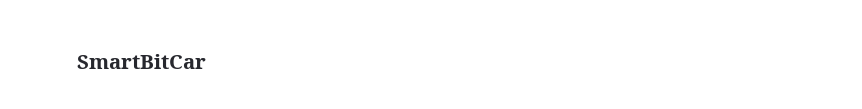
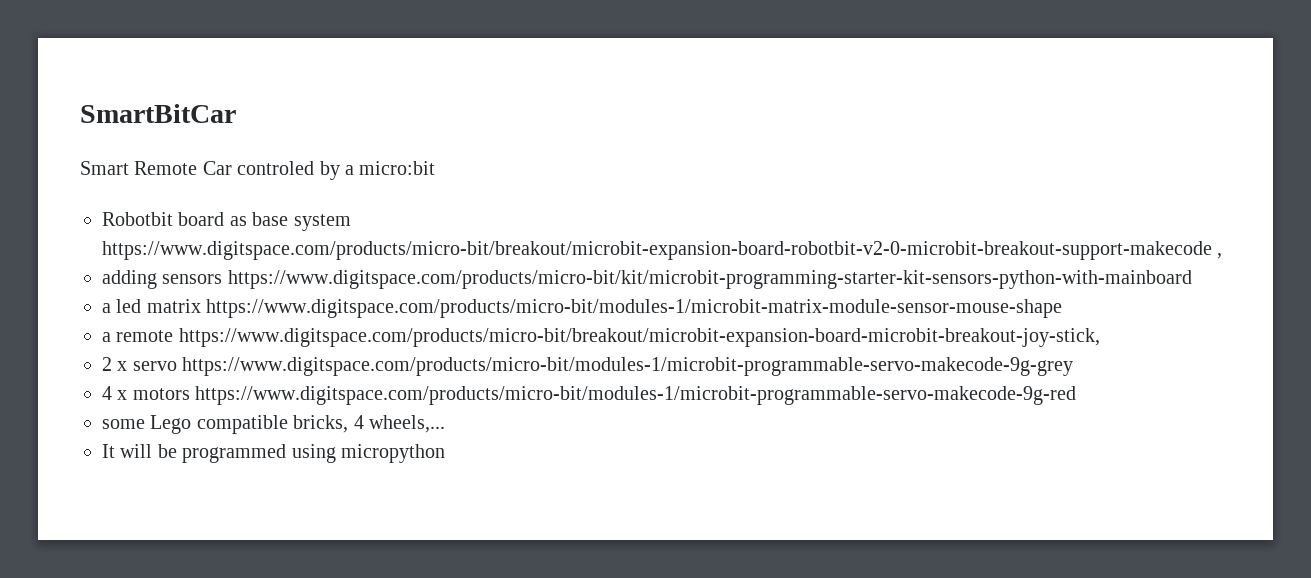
(206, 61) none -> [80,161,436,180] [102,212,351,231] [102,241,1223,260] [102,270,1192,289] [102,299,1063,318] [102,328,1100,347] [102,357,1074,376] [102,386,1077,405] [102,415,445,434] [102,444,445,463] // Smart Remote Car controled by a micro:bit // Robotbit board as base system https://www.digitspace.com/products/micro-bit/breakout/microbit-expansion-board-robotbit-v2-0-microbit-breakout-support-makecode , // adding sensors https://www.digitspace.com/products/micro-bit/kit/microbit-programming-starter-kit-sensors-python-with-mainboard // a led matrix https://www.digitspace.com/products/micro-bit/modules-1/microbit-matrix-module-sensor-mouse-shape // a remote https://www.digitspace.com/products/micro-bit/breakout/microbit-expansion-board-microbit-breakout-joy-stick, // 2 x servo https://www.digitspace.com/products/micro-bit/modules-1/microbit-programmable-servo-makecode-9g-grey // 4 x motors https://www.digitspace.com/products/micro-bit/modules-1/microbit-programmable-servo-makecode-9g-red // some Lego compatible bricks, 4 wheels,... // It will be programmed using micropython

